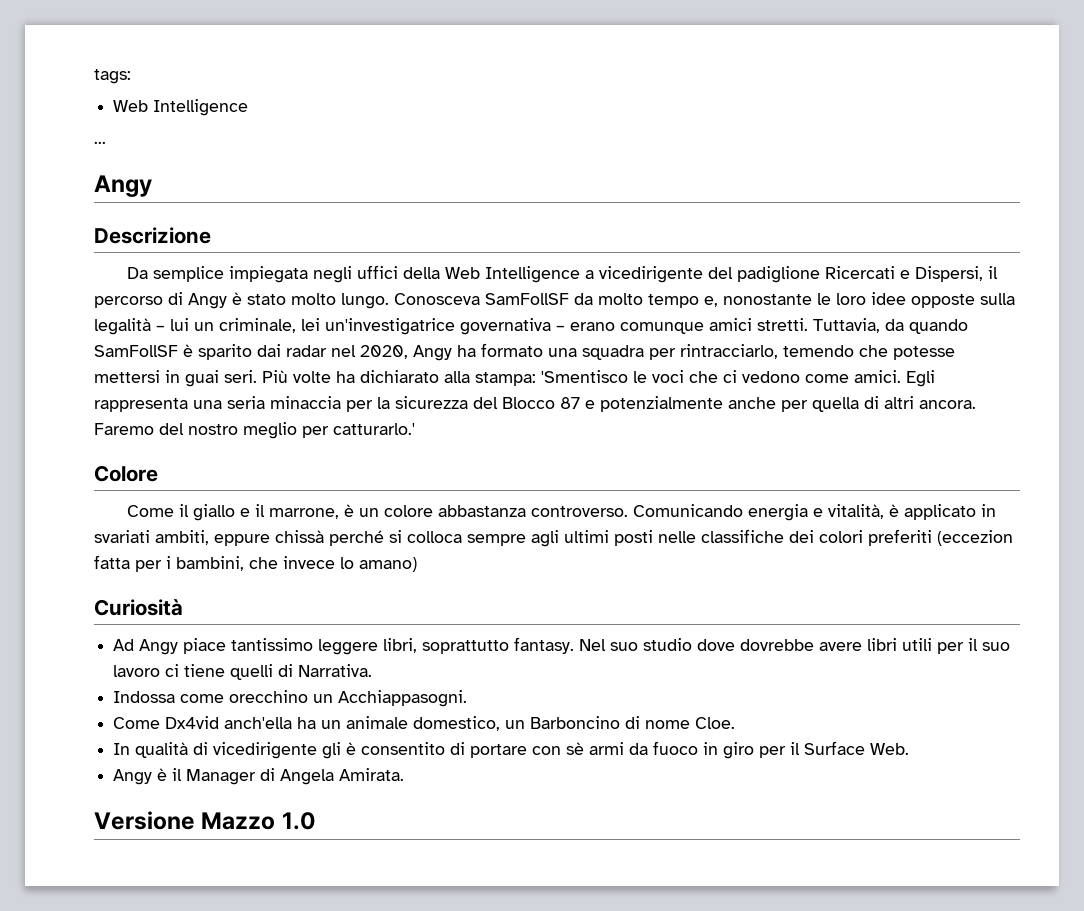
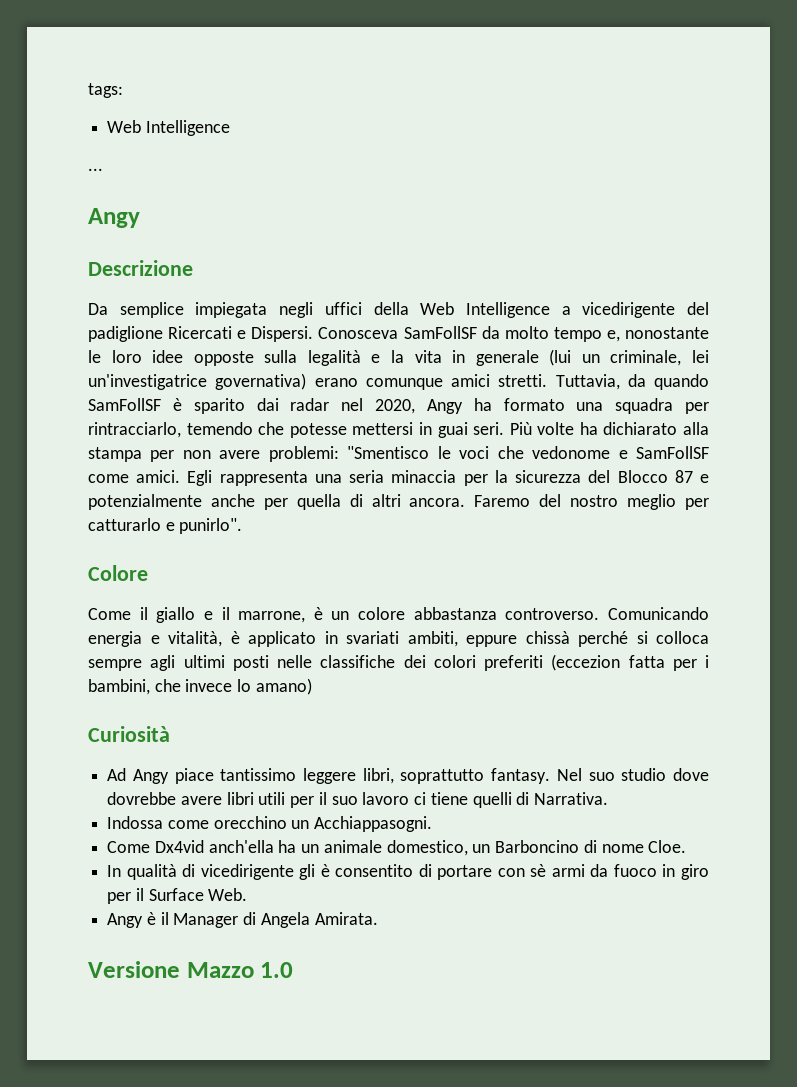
[914,266,998,282] [94,292,389,309] Dispersi, il percorso di Angy è stato molto lungo. -> [251,326,314,342] Dispersi.
[156,318,189,331] – lui -> [371,349,572,366] e la vita in generale (lui
[460,318,565,335] governativa – -> [215,373,307,390] governativa)
[475,370,800,386] stampa: 'Smentisco le voci che ci vedono -> [88,446,709,462] stampa per non avere problemi: "Smentisco le voci che vedonome e SamFollSF
[333,423,415,435] catturarlo.' -> [88,518,243,534] catturarlo e punirlo".

